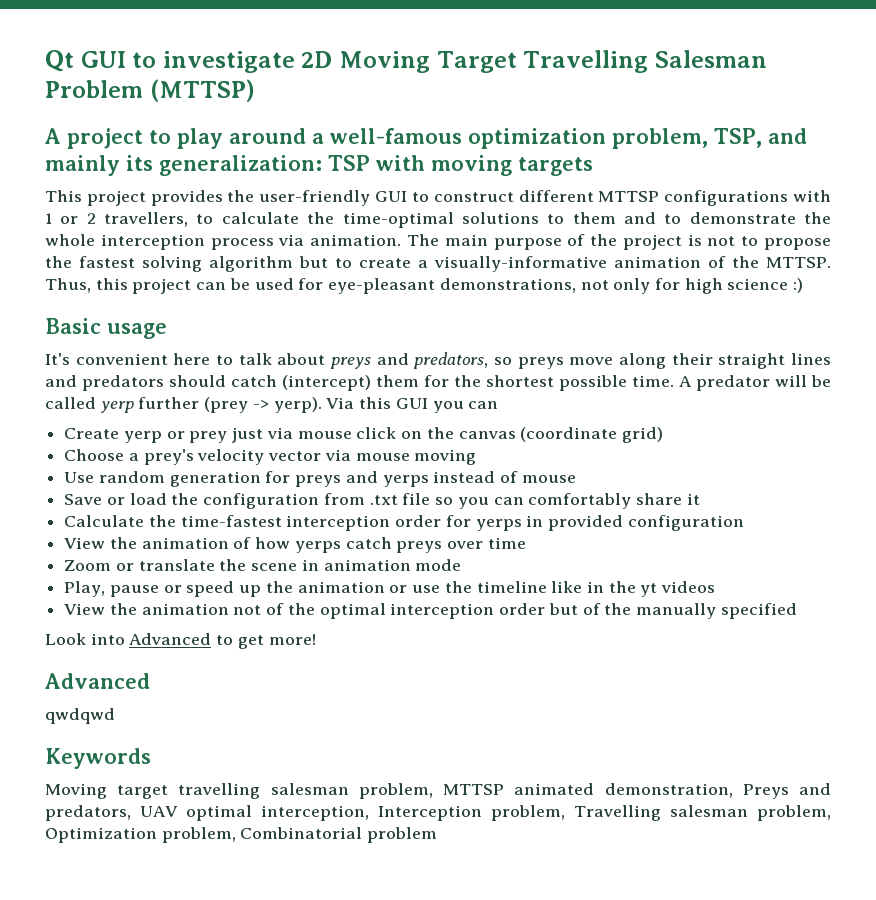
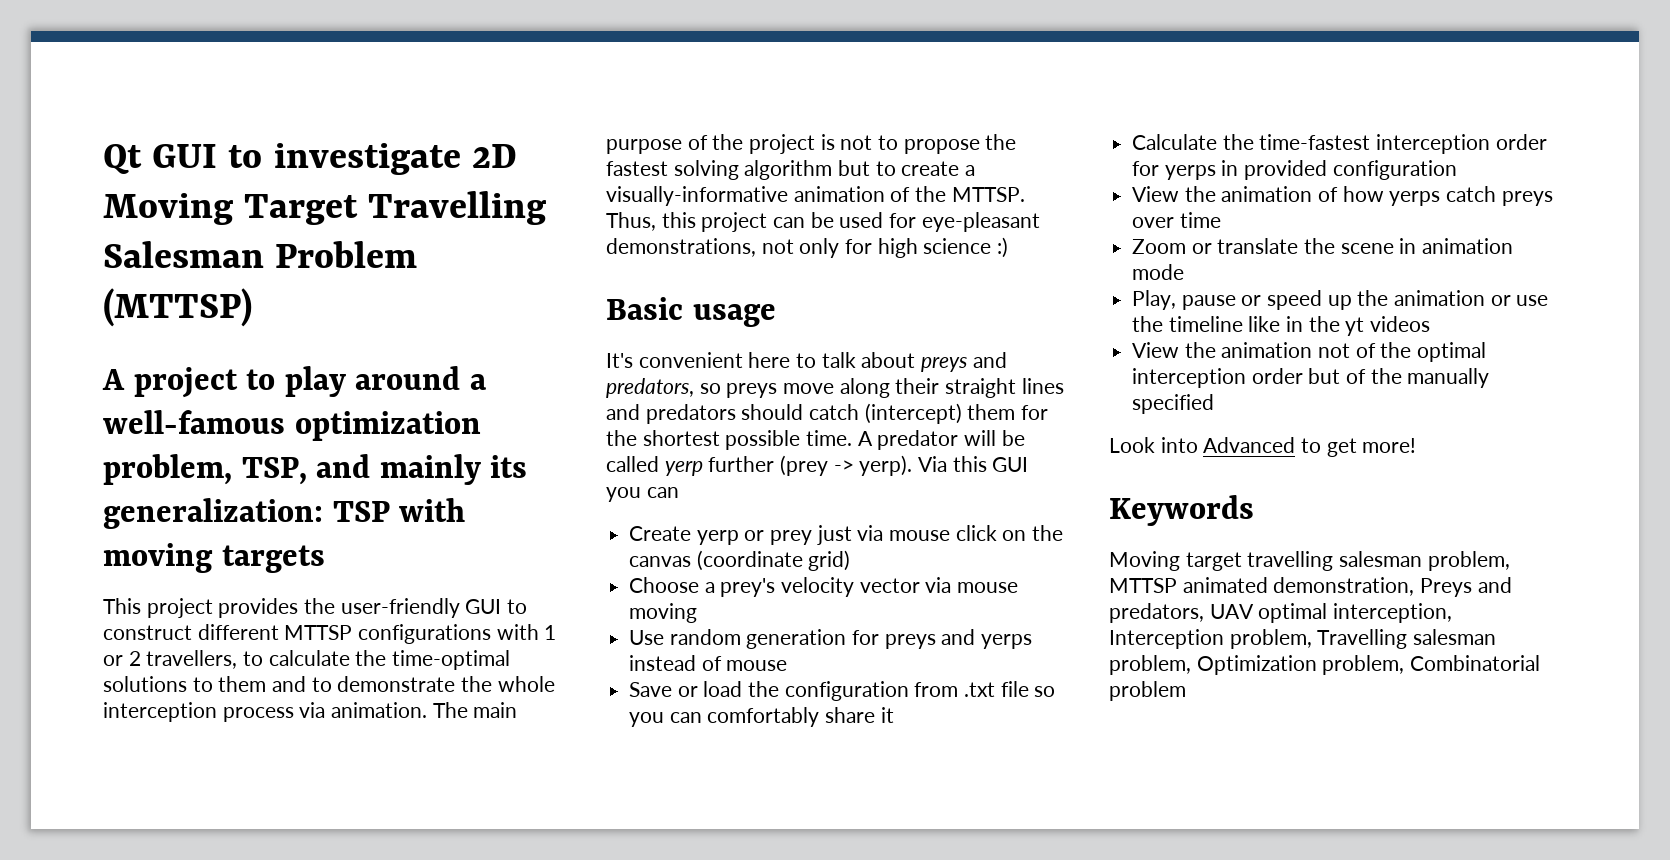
[45,673,150,689] [45,708,115,724] // Advanced // qwdqwd -> (1417, 445) none

